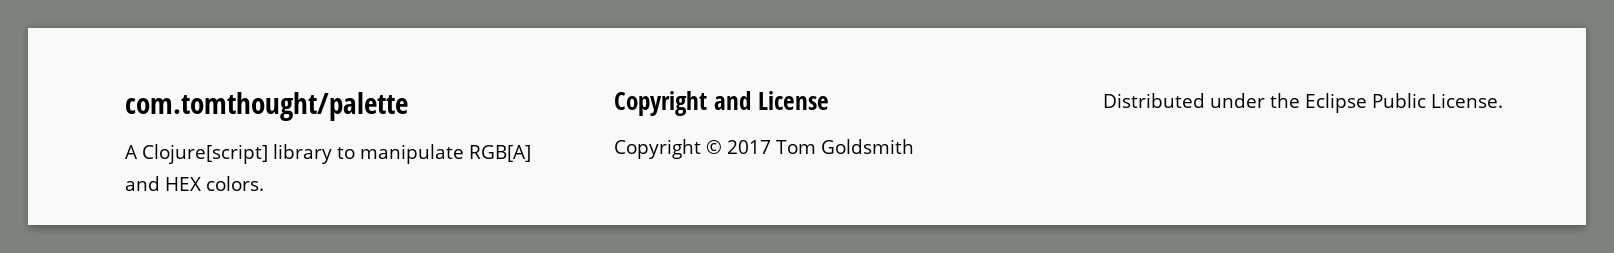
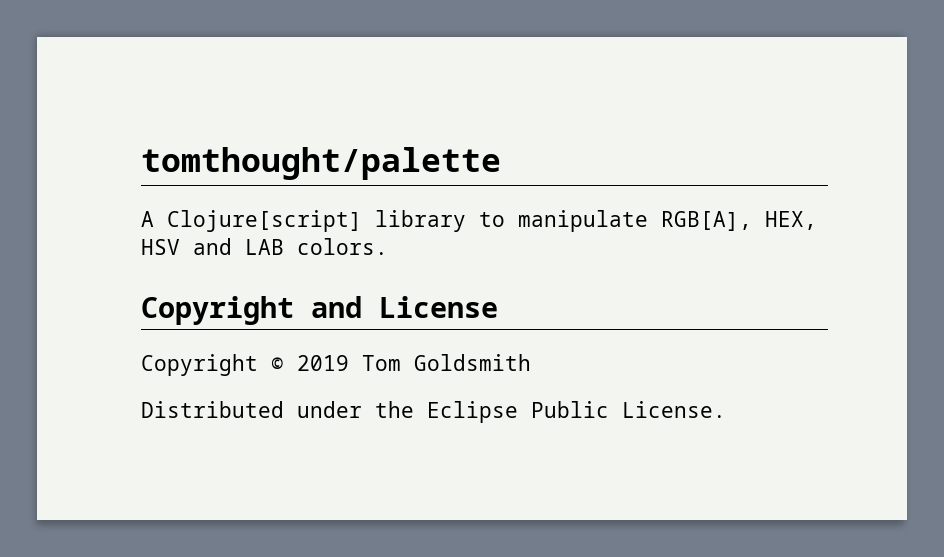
[125,92,408,121] com.tomthought/palette -> [141,147,501,180] tomthought/palette
[469,145,531,162] [125,176,201,191] RGB[A] and HEX -> [661,211,817,231] [141,238,284,255] RGB[A], HEX, HSV and LAB
[727,140,771,154] 2017 -> [297,355,349,371] 2019

